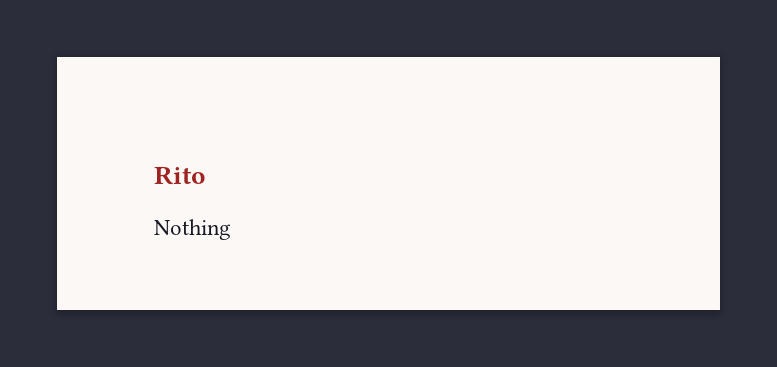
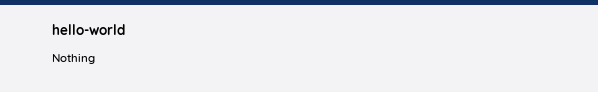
[154,166,206,185] Rito -> [52,24,125,35] hello-world

